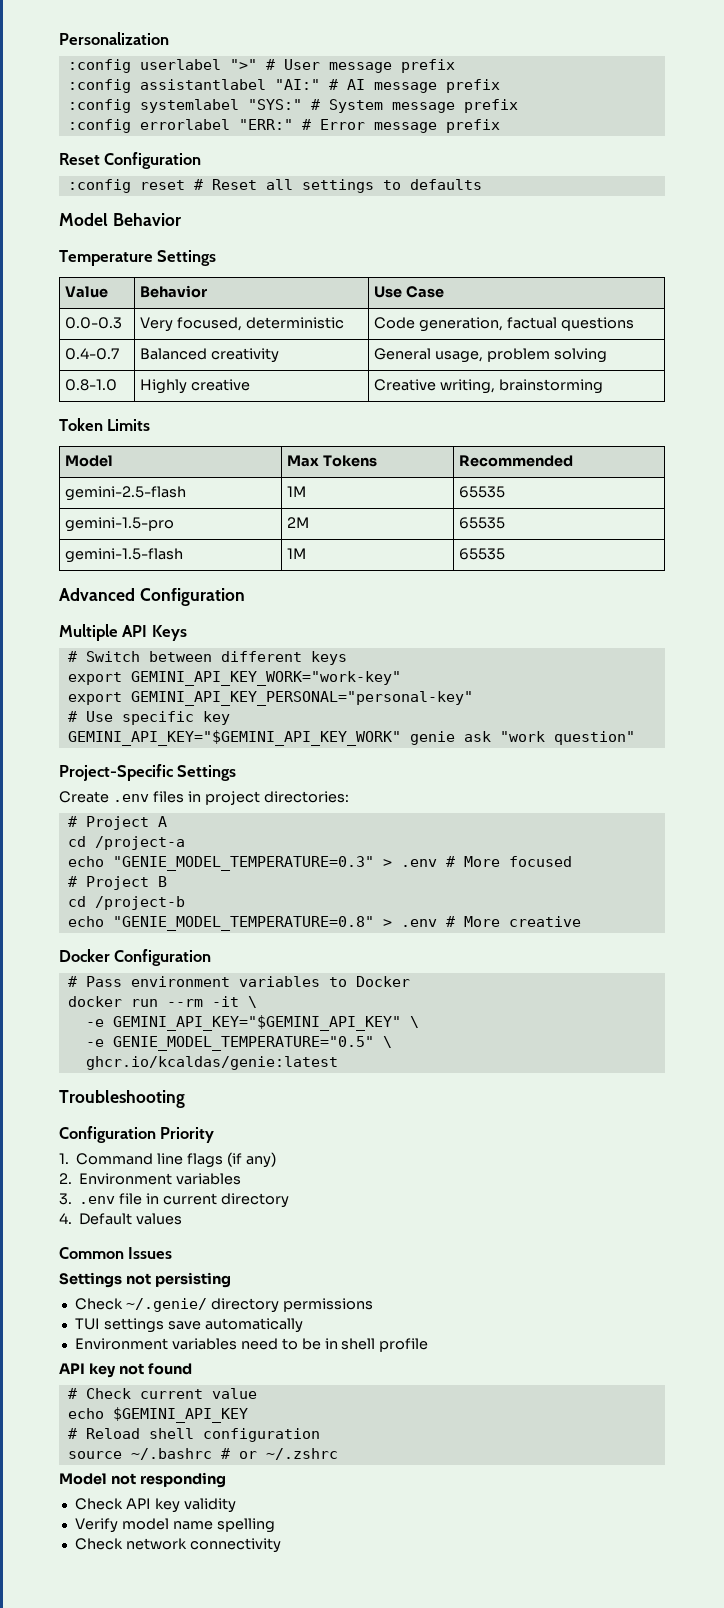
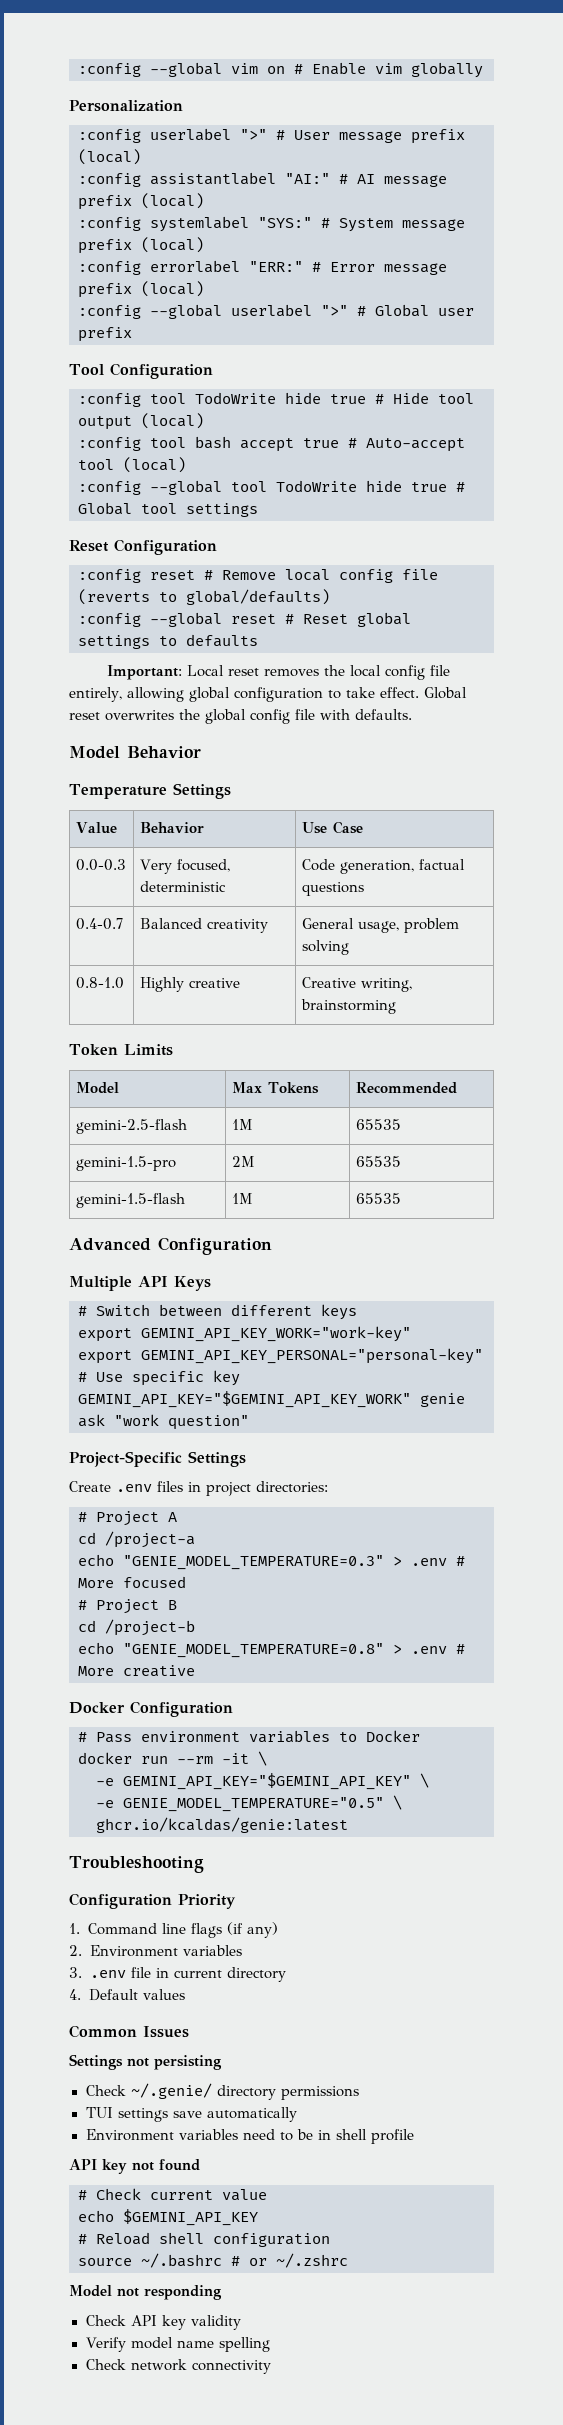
(59, 38) none -> [78,62,483,78] :config --global vim on # Enable vim globally //
(455, 66) none -> [78,149,141,165] (local)
(500, 86) none -> [141,193,204,209] (local)
(518, 106) none -> [141,237,204,253] (local)
(500, 126) none -> [141,281,204,297] [78,304,474,319] [78,327,132,342] [69,363,213,379] [78,392,474,407] [78,413,204,430] [78,436,465,452] [78,457,186,473] [78,480,465,495] [78,502,258,517] (local) // :config --global userlabel ">" # Global user prefix // Tool Configuration // :config tool TodoWrite hide true # Hide tool output (local) // :config tool bash accept true # Auto-accept tool (local) // :config --global tool TodoWrite hide true # Global tool settings
[211,179,482,193] Reset all settings to defaults -> [222,569,438,583] [78,589,330,605] [78,612,411,627] [78,634,258,649] [107,665,451,680] [69,687,467,702] [69,709,412,724] Remove local config file (reverts to global/defaults) // :config --global reset # Reset global settings to defaults // Important: Local reset removes the local config file entirely, allowing global configuration to take effect. Global reset overwrites the global config file with defaults.

